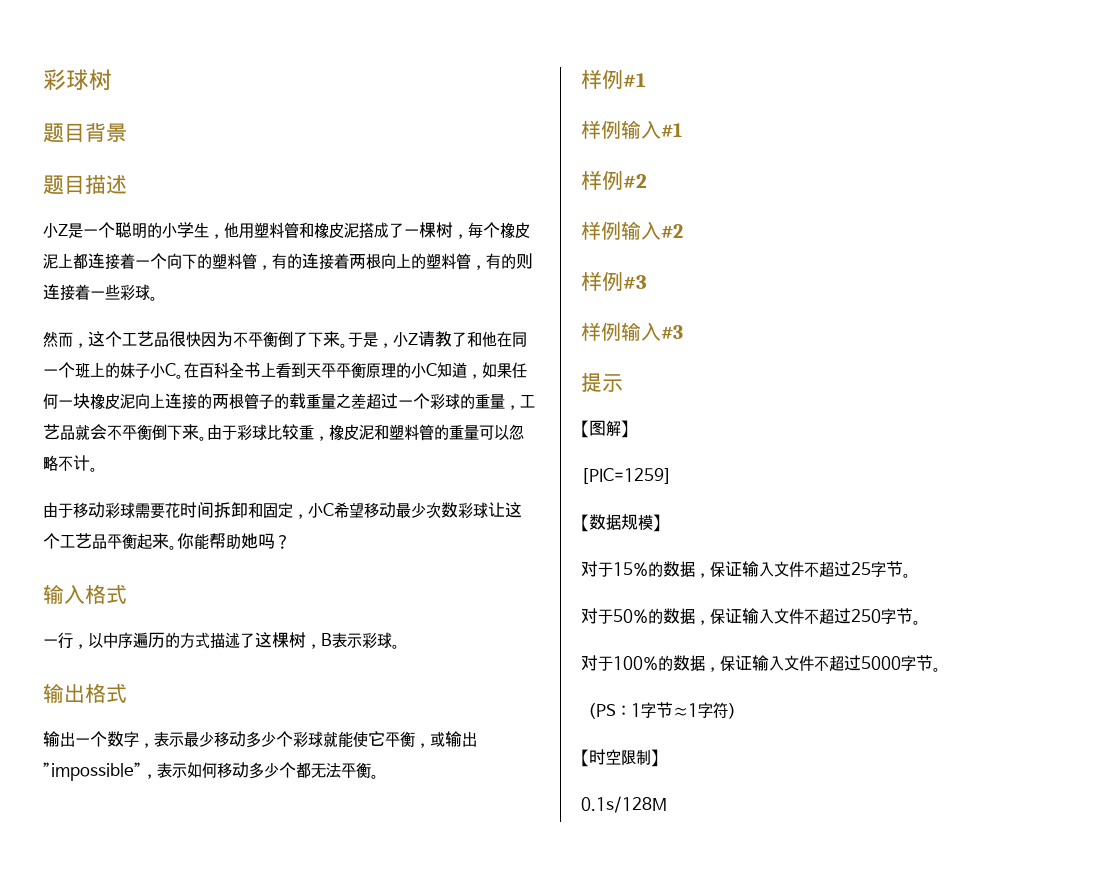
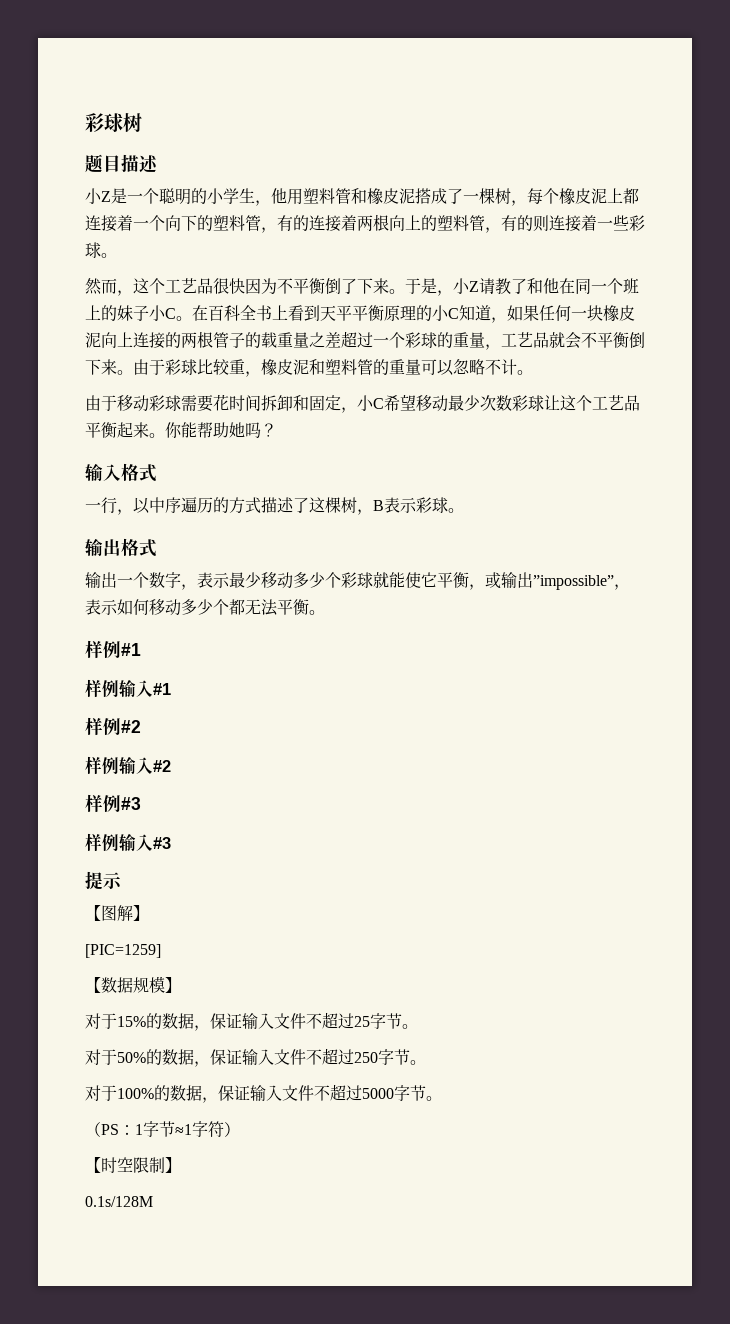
[43,123,127,143] // 题目背景 -> (142, 122) none

